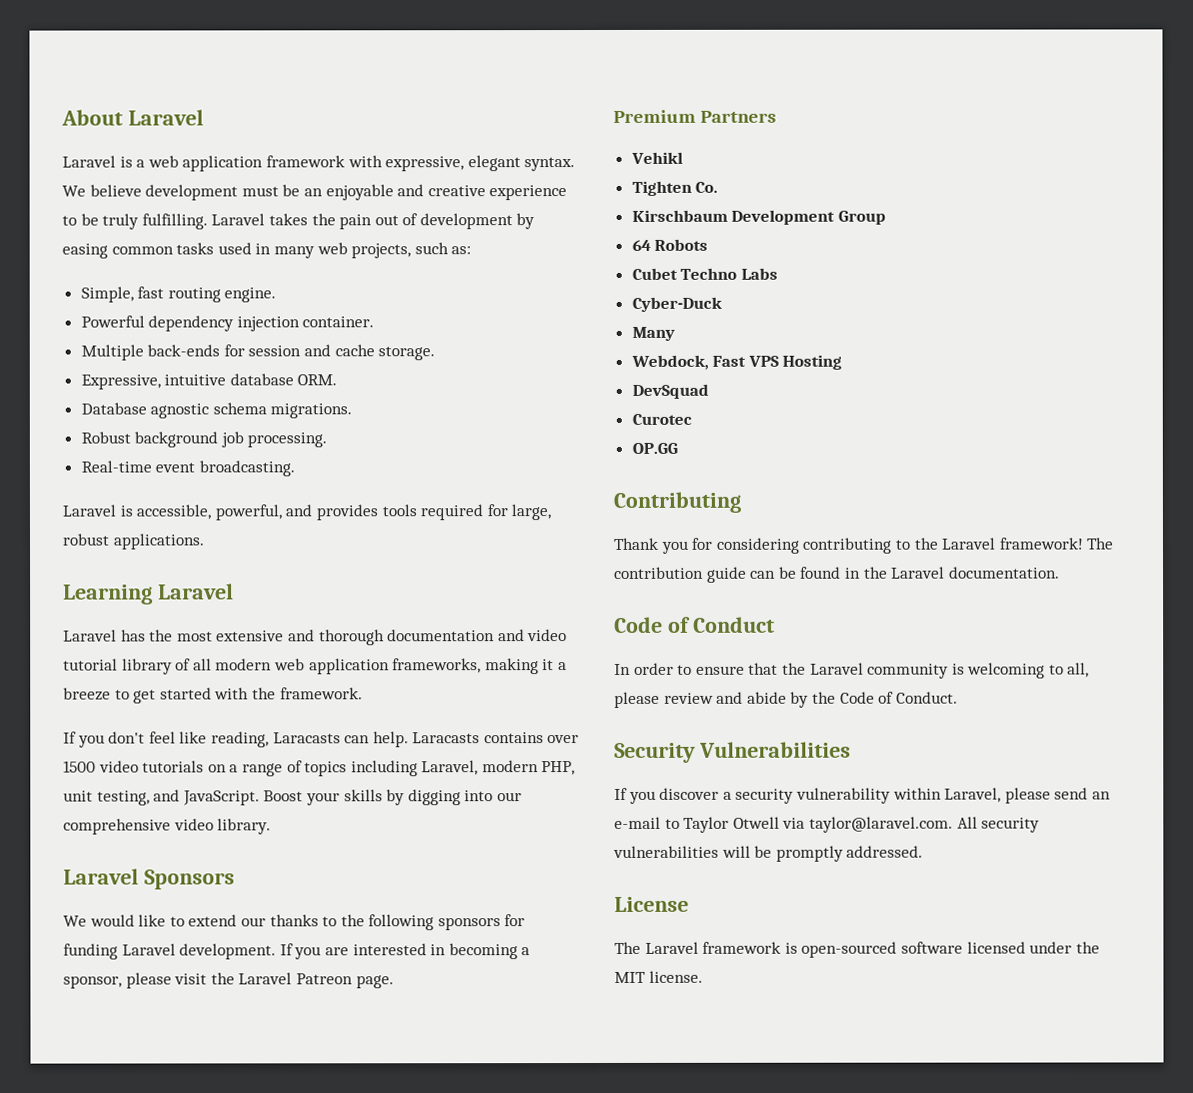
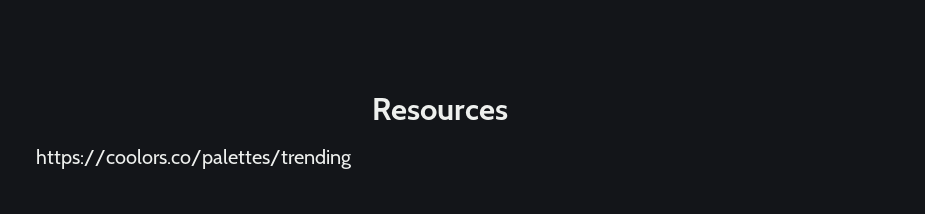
[61,109,204,126] [62,155,576,172] [62,184,568,201] [62,213,536,230] [62,242,472,259] [80,286,277,303] [80,315,375,332] [80,344,436,361] [80,373,338,390] [80,402,353,419] [80,431,328,448] [80,460,295,477] [62,504,552,521] [62,533,205,550] [63,583,234,605] [63,629,568,646] [63,658,567,675] [63,687,363,704] [63,731,580,748] [63,760,576,777] [63,789,522,806] [63,818,272,835] [63,868,235,890] [63,914,526,931] [63,943,531,960] [63,972,394,989] [613,109,777,123] [630,151,683,164] [631,180,719,196] [631,209,886,225] [631,238,709,251] [631,267,778,280] [631,296,723,312] [631,326,675,341] [630,354,843,370] [631,383,709,399] [631,413,692,425] [631,442,678,454] [613,491,741,513] [613,537,1115,554] [614,566,1060,583] [614,616,775,633] [614,662,1090,679] [614,691,958,708] [614,741,851,763] [614,787,1111,804] [614,816,1041,833] [613,845,924,862] [614,896,689,912] [614,941,1100,958] [614,970,703,983] About Laravel // Laravel is a web application framework with expressive, elegant syntax. We believe development must be an enjoyable and creative experience to be truly fulfilling. Laravel takes the pain out of development by easing common tasks used in many web projects, such as: // Simple, fast routing engine. // Powerful dependency injection container. // Multiple back-ends for session and cache storage. // Expressive, intuitive database ORM. // Database agnostic schema migrations. // Robust background job processing. // Real-time event broadcasting. // Laravel is accessible, powerful, and provides tools required for large, robust applications. // Learning Laravel // Laravel has the most extensive and thorough documentation and video tutorial library of all modern web application frameworks, making it a breeze to get started with the framework. // If you don't feel like reading, Laracasts can help. Laracasts contains over 1500 video tutorials on a range of topics including Laravel, modern PHP, unit testing, and JavaScript. Boost your skills by digging into our comprehensive video library. // Laravel Sponsors // We would like to extend our thanks to the following sponsors for funding Laravel development. If you are interested in becoming a sponsor, please visit the Laravel Patreon page. // Premium Partners // Vehikl // Tighten Co. // Kirschbaum Development Group // 64 Robots // Cubet Techno Labs // Cyber-Duck // Many // Webdock, Fast VPS Hosting // DevSquad // Curotec // OP.GG // Contributing // Thank you for considering contributing to the Laravel framework! The contribution guide can be found in the Laravel documentation. // Code of Conduct // In order to ensure that the Laravel community is welcoming to all, please review and abide by the Code of Conduct. // Security Vulnerabilities // If you discover a security vulnerability within Laravel, please send an e-mail to Taylor Otwell via taylor@laravel.com. All security vulnerabilities will be promptly addressed. // License // The Laravel framework is open-sourced software licensed under the MIT license. -> [371,98,508,120] [36,149,352,169] Resources // https://coolors.co/palettes/trending

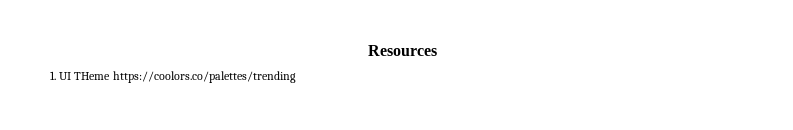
(508, 109) none -> [50,71,111,80] 1. UI THeme

